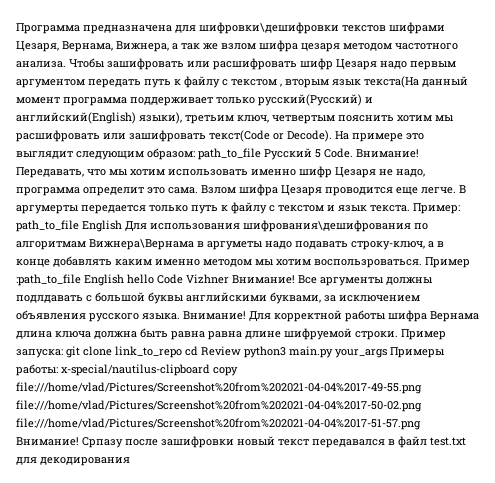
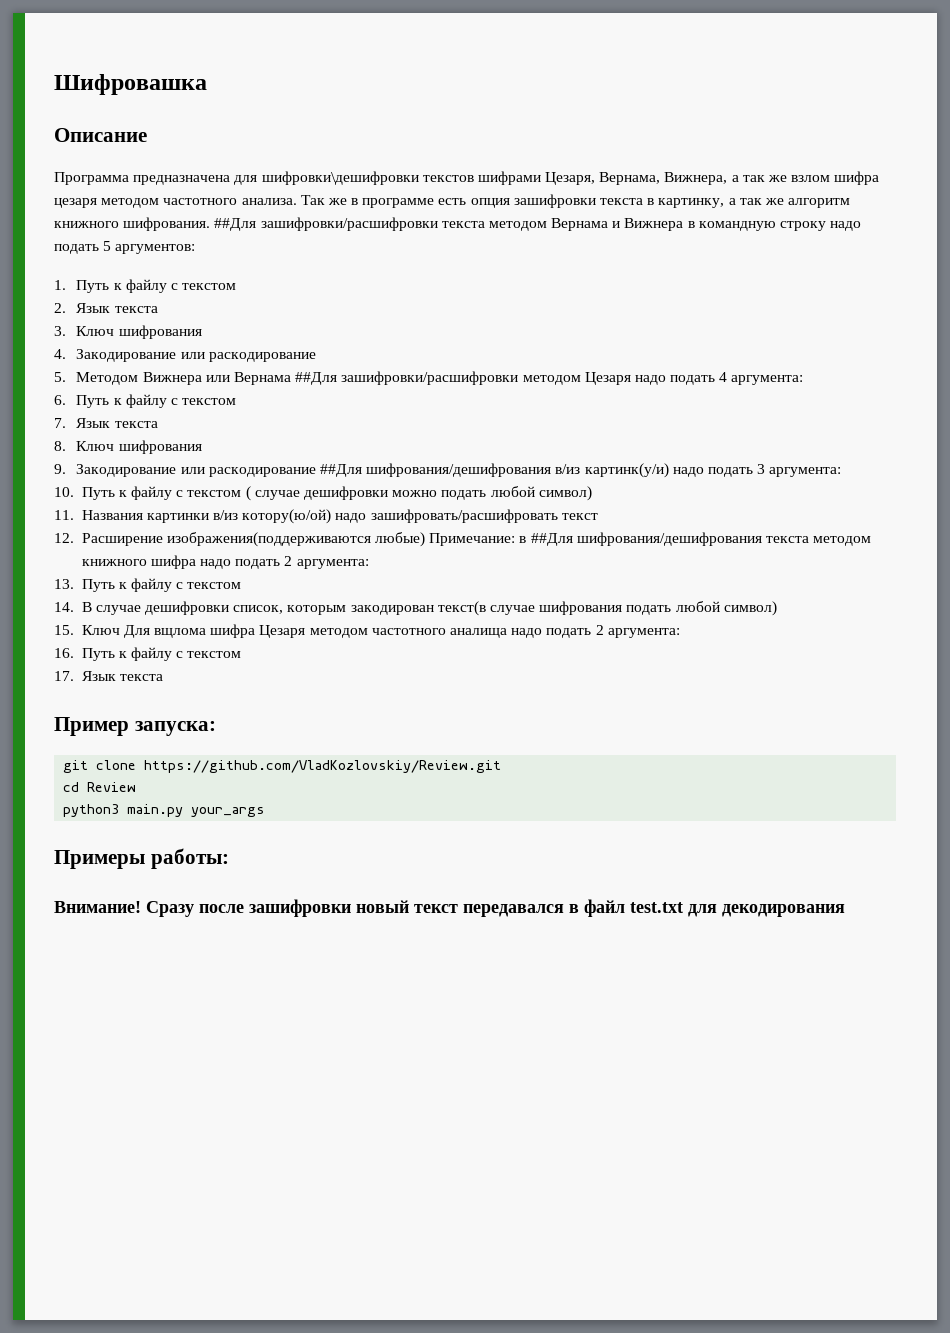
(16, 28) none -> [54,74,207,95] [54,128,147,142] Шифровашка // Описание //
[69,58,456,70] [16,76,468,88] [16,94,373,106] [16,112,453,124] [16,130,424,142] [16,148,419,160] [16,166,425,178] [16,184,466,196] [16,202,460,214] [16,220,428,232] [16,239,444,250] [16,256,470,268] [16,274,432,286] [16,292,420,304] [16,310,479,322] [16,328,398,340] Чтобы зашифровать или расшифровать шифр Цезаря надо первым аргументом передать путь к файлу с текстом , вторым язык текста(На данный момент программа поддерживает только русский(Русский) и английский(English) языки), третьим ключ, четвертым пояснить хотим мы расшифровать или зашифровать текст(Code or Decode). На примере это выглядит следующим образом: path_to_file Русский 5 Code. Внимание! Передавать, что мы хотим использовать именно шифр Цезаря не надо, программа определит это сама. Взлом шифра Цезаря проводится еще легче. В аргумерты передается только путь к файлу с текстом и язык текста. Пример: path_to_file English Для использования шифрования\дешифрования по алгоритмам Вижнера\Вернама в аргуметы надо подавать строку-ключ, а в конце добавлять каким именно методом мы хотим воспользроваться. Пример :path_to_file English hello Code Vizhner Внимание! Все аргументы должны подлдавать с большой буквы английскими буквами, за исключением объявления русского языка. Внимание! Для корректной работы шифра Вернама длина ключа должна быть равна равна длине шифруемой строки. -> [300,194,851,208] [54,217,862,231] [54,241,196,254] [54,279,237,293] [54,303,158,313] [54,325,202,339] [54,349,316,362] [54,371,804,385] [54,394,237,408] [54,418,158,428] [54,440,202,454] [54,463,842,478] [54,486,592,501] [54,509,598,524] [54,532,872,547] [81,555,369,569] [54,578,242,592] [54,601,777,616] [54,624,680,638] [54,647,242,661] [54,671,163,681] Так же в программе есть опция зашифровки текста в картинку, а так же алгоритм книжного шифрования. ##Для зашифровки/расшифровки текста методом Вернама и Вижнера в командную строку надо подать 5 аргументов: // 1. Путь к файлу с текстом // 2. Язык текста // 3. Ключ шифрования // 4. Закодирование или раскодирование // 5. Методом Вижнера или Вернама ##Для зашифровки/расшифровки методом Цезаря надо подать 4 аргумента: // 6. Путь к файлу с текстом // 7. Язык текста // 8. Ключ шифрования // 9. Закодирование или раскодирование ##Для шифрования/дешифрования в/из картинк(у/и) надо подать 3 аргумента: // 10. Путь к файлу с текстом ( случае дешифровки можно подать любой символ) // 11. Названия картинки в/из котору(ю/ой) надо зашифровать/расшифровать текст // 12. Расширение изображения(поддерживаются любые) Примечание: в ##Для шифрования/дешифрования текста методом книжного шифра надо подать 2 аргумента: // 13. Путь к файлу с текстом // 14. В случае дешифровки список, которым закодирован текст(в случае шифрования подать любой символ) // 15. Ключ Для вщлома шифра Цезаря методом частотного аналища надо подать 2 аргумента: // 16. Путь к файлу с текстом // 17. Язык текста //
(63, 353) none -> (216, 728) //
[115,346,182,358] link_to_repo -> [144,760,502,773] https://github.com/VladKozlovskiy/Review.git //
(241, 351) none -> (137, 787) //
(387, 353) none -> (266, 812) //
[61,364,238,376] [16,382,422,394] [16,400,422,412] [16,418,421,430] [16,437,123,448] x-special/nautilus-clipboard copy file:///home/vlad/Pictures/Screenshot%20from%202021-04-04%2017-49-55.png file:///home/vlad/Pictures/Screenshot%20from%202021-04-04%2017-50-02.png file:///home/vlad/Pictures/Screenshot%20from%202021-04-04%2017-51-57.png Внимание! Српазу -> [54,901,194,917] // Внимание! Сразу

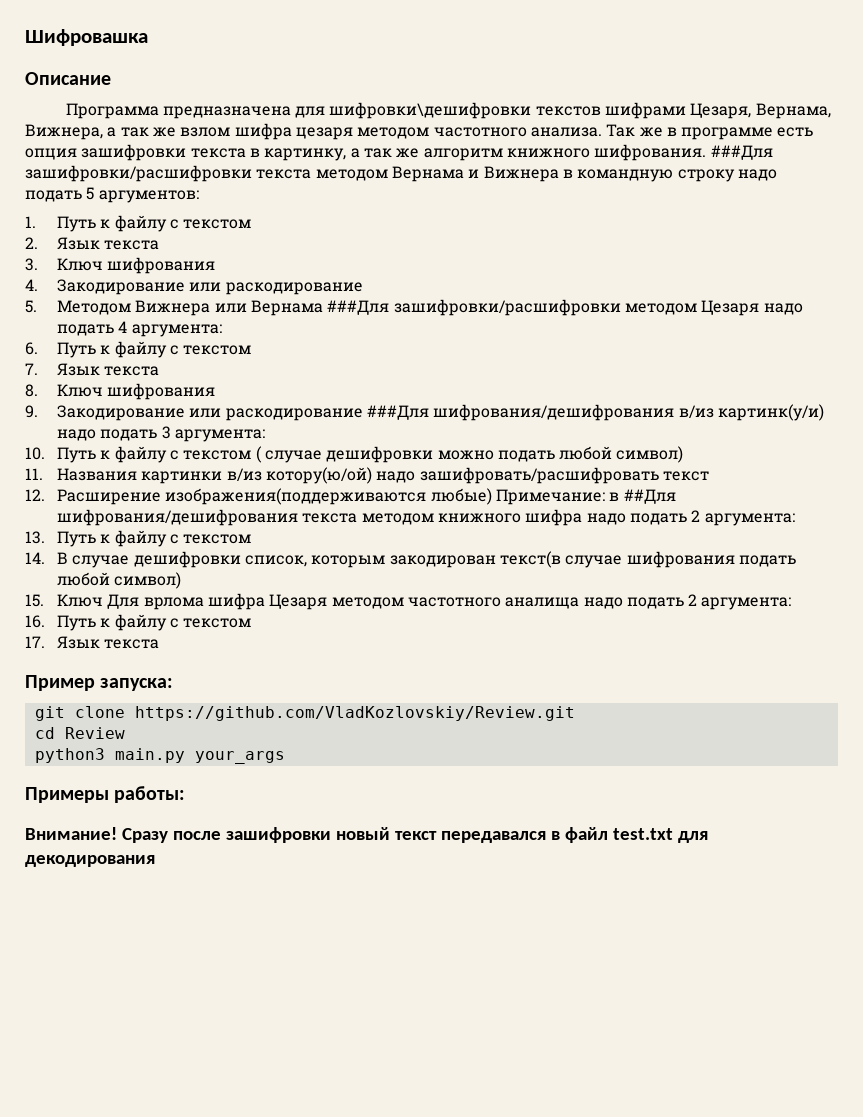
[214,218,257,231] ##Для -> [710,145,773,160] ###Для
[295,372,338,385] ##Для -> [327,300,390,315] ###Для
[320,464,363,477] ##Для -> [366,405,429,420] ###Для
[154,628,207,638] вщлома -> [143,597,204,610] вpлома

